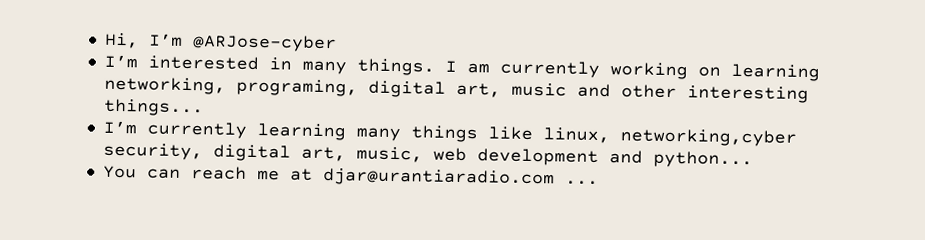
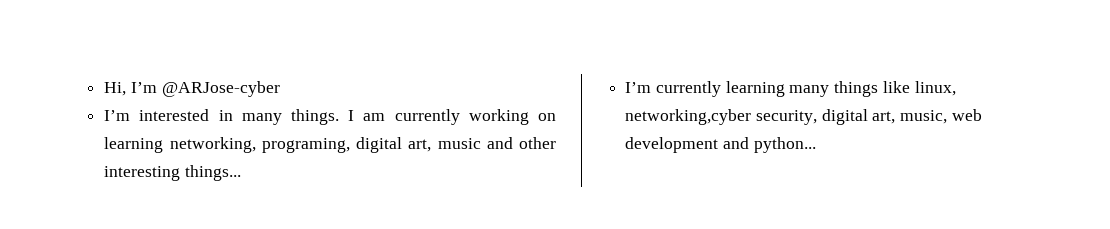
[102,165,599,188] // You can reach me at djar@urantiaradio.com ... -> (816, 145) none

